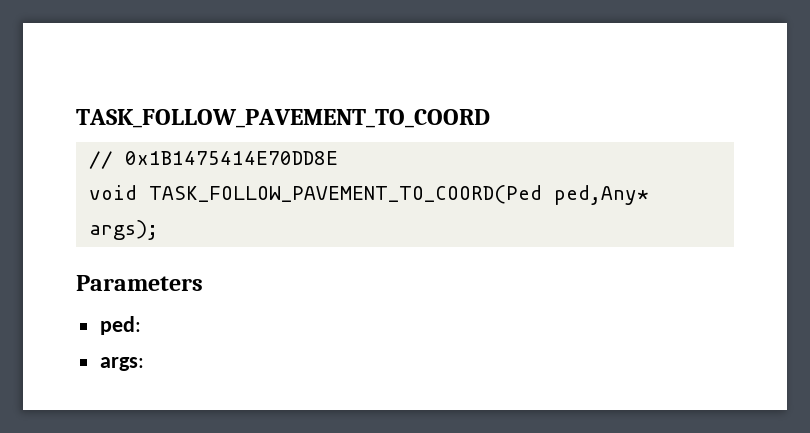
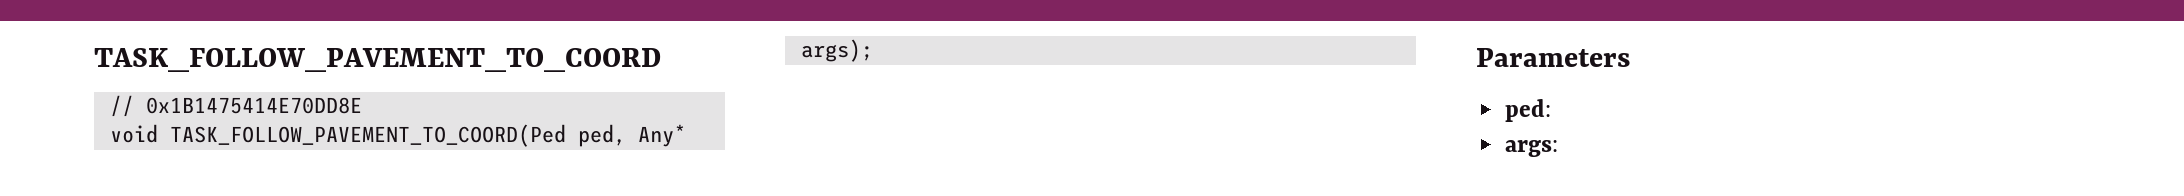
[553,185,649,205] ped,Any* -> [577,124,686,147] ped, Any*

